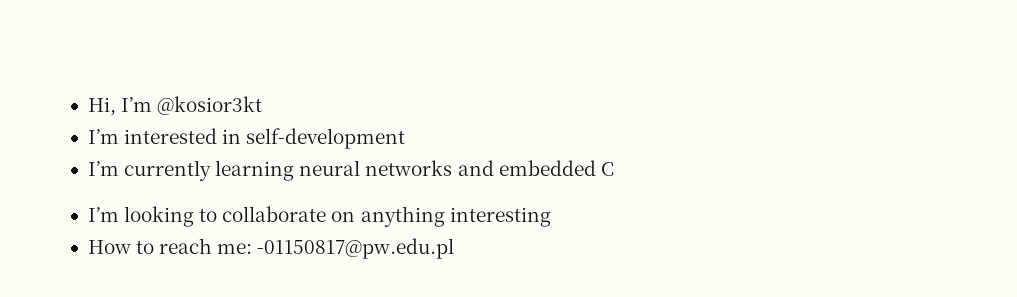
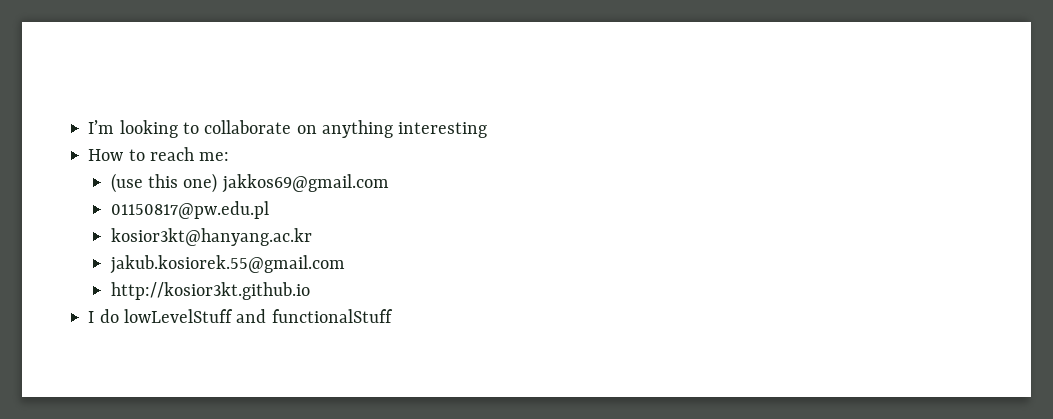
[87,96,263,116] [87,128,406,149] [87,160,614,181] Hi, I’m @kosior3kt // I’m interested in self-development // I’m currently learning neural networks and embedded C // -> (88, 127) none
[257,238,455,259] -01150817@pw.edu.pl -> [110,173,389,193] [110,201,269,219] [110,228,312,246] [109,255,345,274] [110,282,310,300] [88,309,393,323] // (use this one) jakkos69@gmail.com // 01150817@pw.edu.pl // kosior3kt@hanyang.ac.kr // jakub.kosiorek.55@gmail.com // http://kosior3kt.github.io // I do lowLevelStuff and functionalStuff

